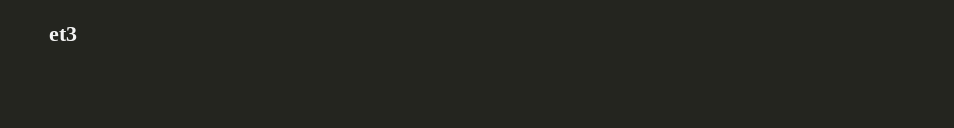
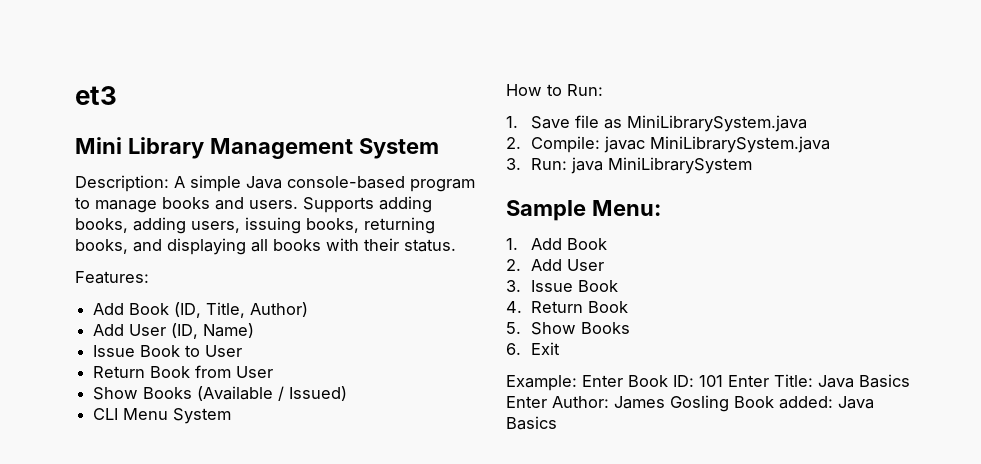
(77, 34) none -> [75,137,439,159] [75,175,475,192] [75,196,432,213] [75,217,435,234] [75,238,456,255] [75,271,149,284] [93,302,309,318] [93,323,255,339] [93,345,243,357] [93,365,274,378] [93,386,348,401] [93,408,232,424] [506,84,603,96] [506,115,807,132] [506,136,830,153] [506,157,752,174] [506,200,661,221] [506,238,607,250] [506,259,604,271] [506,280,618,292] [506,301,628,313] [506,322,630,335] [506,342,560,355] [506,374,910,391] [506,395,874,412] [506,416,557,430] // Mini Library Management System // Description: A simple Java console-based program to manage books and users. Supports adding books, adding users, issuing books, returning books, and displaying all books with their status. // Features: // Add Book (ID, Title, Author) // Add User (ID, Name) // Issue Book to User // Return Book from User // Show Books (Available / Issued) // CLI Menu System // How to Run: // 1. Save file as MiniLibrarySystem.java // 2. Compile: javac MiniLibrarySystem.java // 3. Run: java MiniLibrarySystem // Sample Menu: // 1. Add Book // 2. Add User // 3. Issue Book // 4. Return Book // 5. Show Books // 6. Exit // Example: Enter Book ID: 101 Enter Title: Java Basics Enter Author: James Gosling Book added: Java Basics

